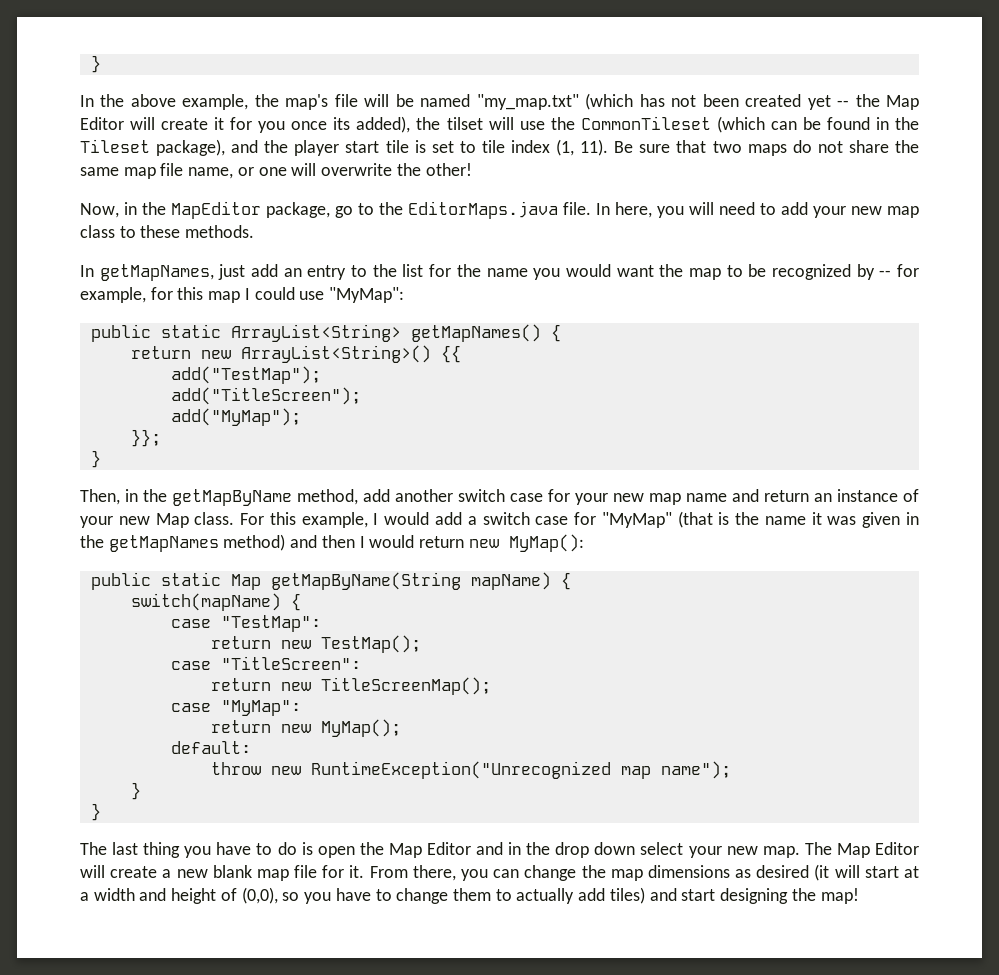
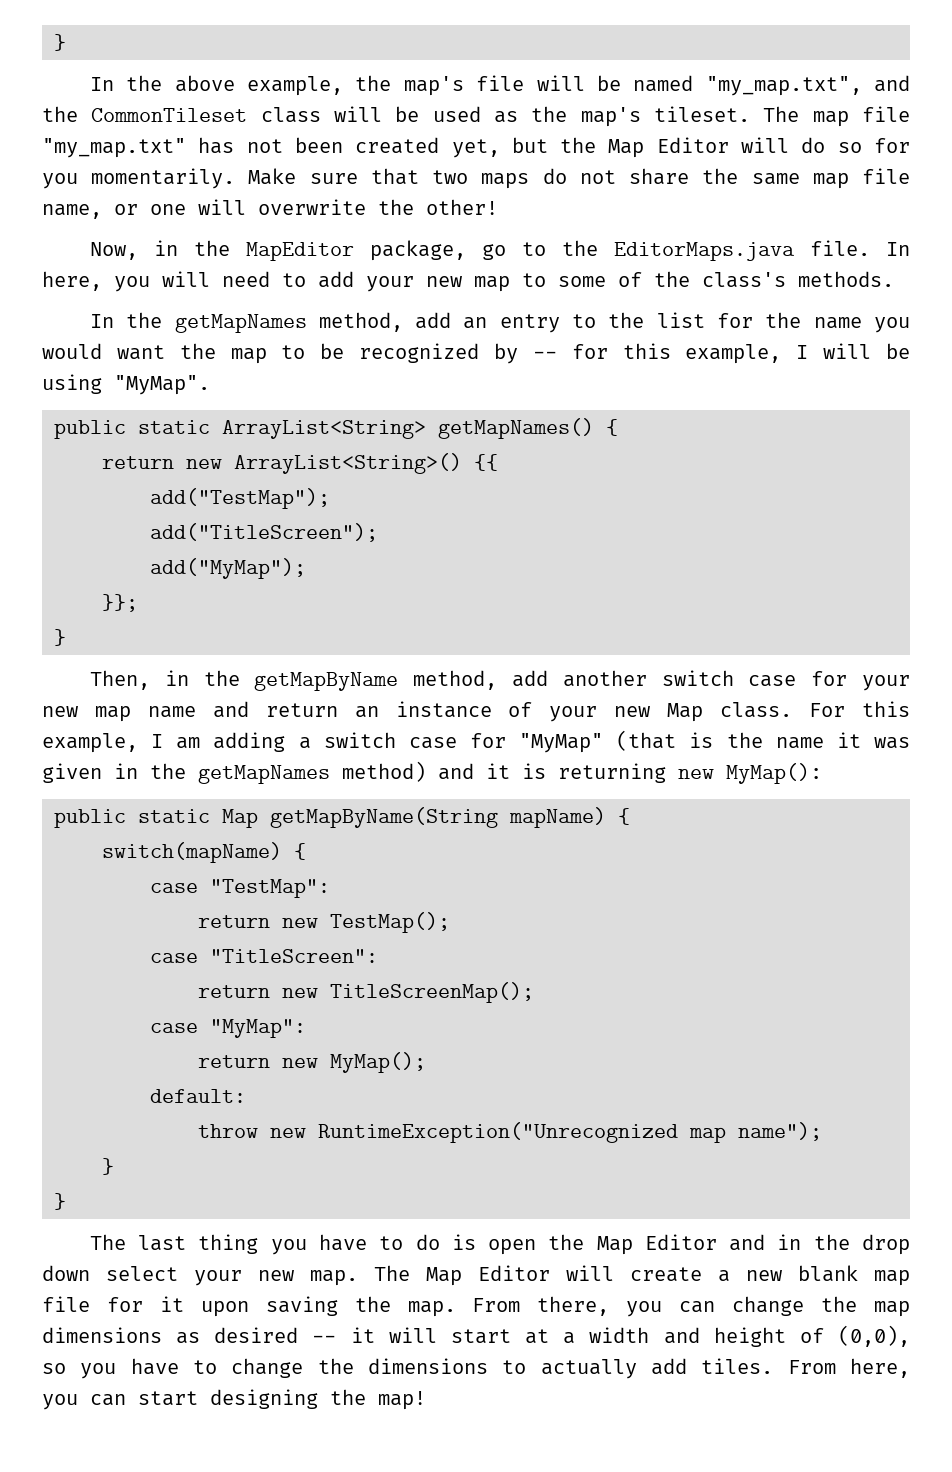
[476,93,634,110] "my_map.txt" (which -> [705,75,911,96] [42,106,911,127] [42,138,186,158] "my_map.txt", and the CommonTileset class will be used as the map's tileset. The map file "my_map.txt"
[807,95,850,110] yet -- -> [451,137,548,158] yet, but
[161,116,919,133] [80,139,634,156] create it for you once its added), the tilset will use the CommonTileset (which can be found in the Tileset package), and the player start tile is set to tile index (1, 11). Be -> [801,137,910,153] [42,168,297,189] do so for you momentarily. Make
[80,225,181,238] class to these -> [522,271,786,288] to some of the class's
[99,264,246,281] getMapNames, just -> [126,312,403,333] the getMapNames method,
[80,287,405,303] example, for this map I could use "MyMap": -> [622,343,911,364] [42,374,210,395] this example, I will be using "MyMap".
[384,512,462,525] would add -> [176,732,286,752] am adding
[321,535,465,548] then I would return -> [486,763,666,783] it is returning
[349,865,365,878] it. -> [159,1296,456,1317] it upon saving the map.
[814,864,830,881] (it -> [312,1327,375,1343] -- it
[452,888,491,901] them -> [317,1358,488,1374] the dimensions
[609,887,677,904] tiles) and -> [701,1358,911,1378] [42,1394,126,1410] tiles. From here, you can

